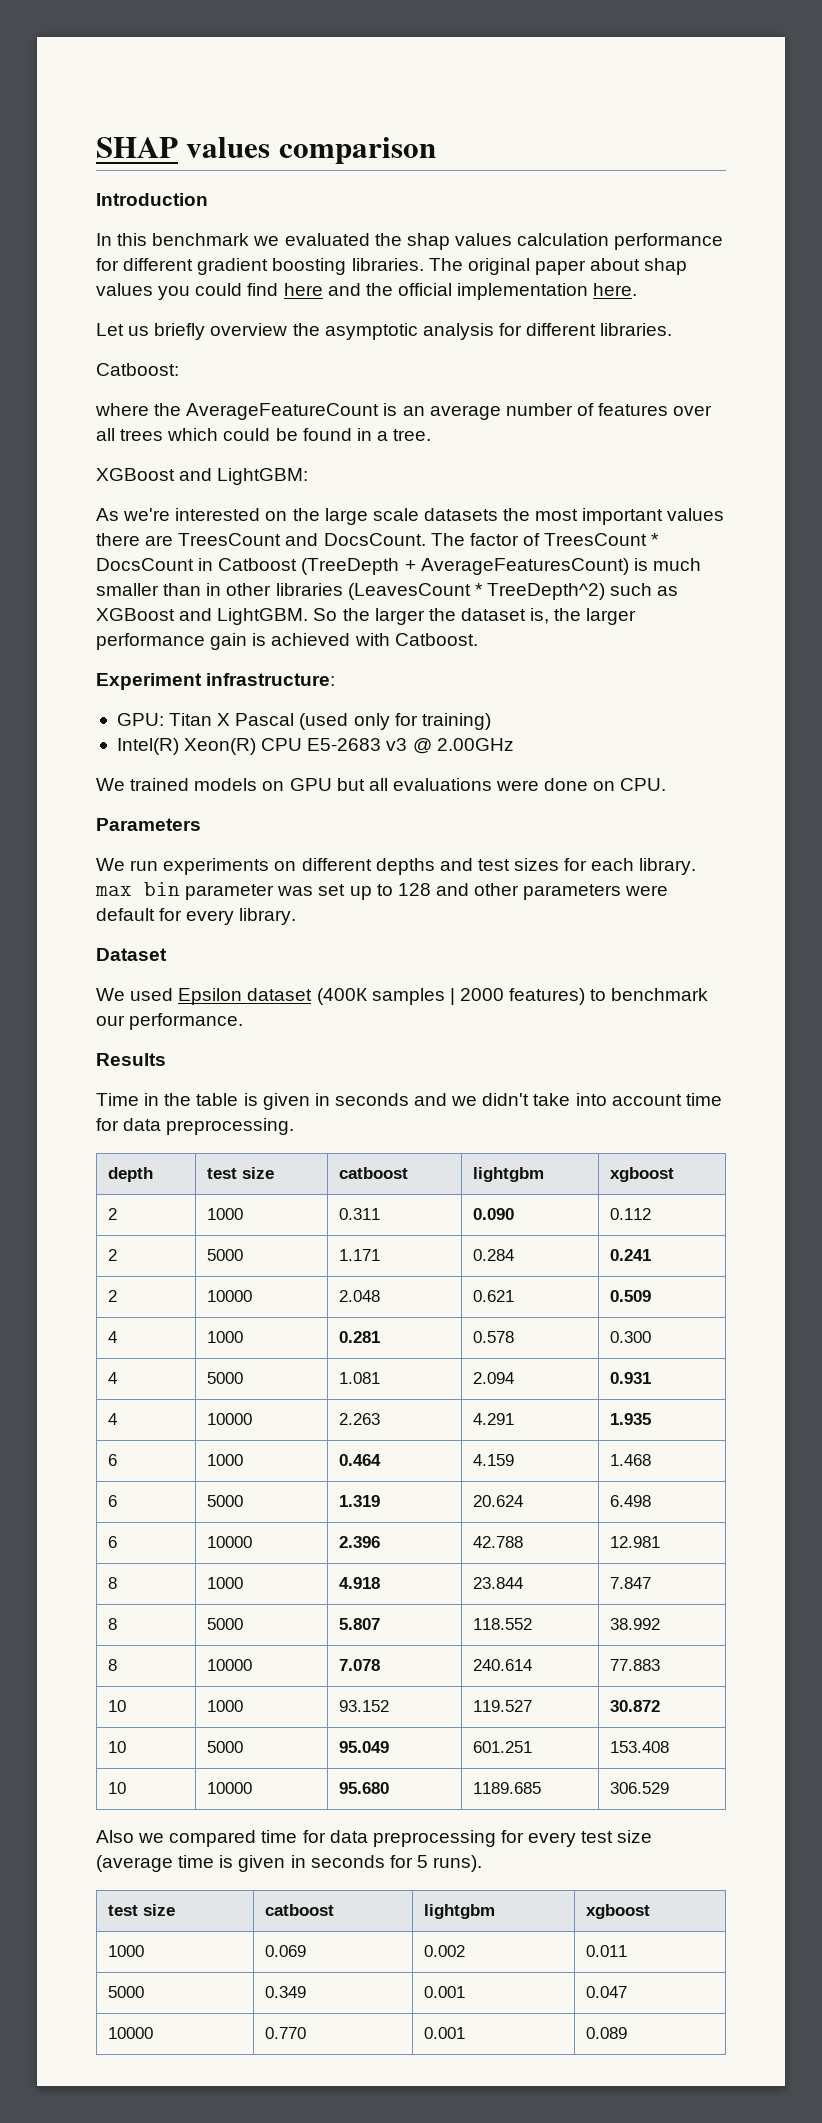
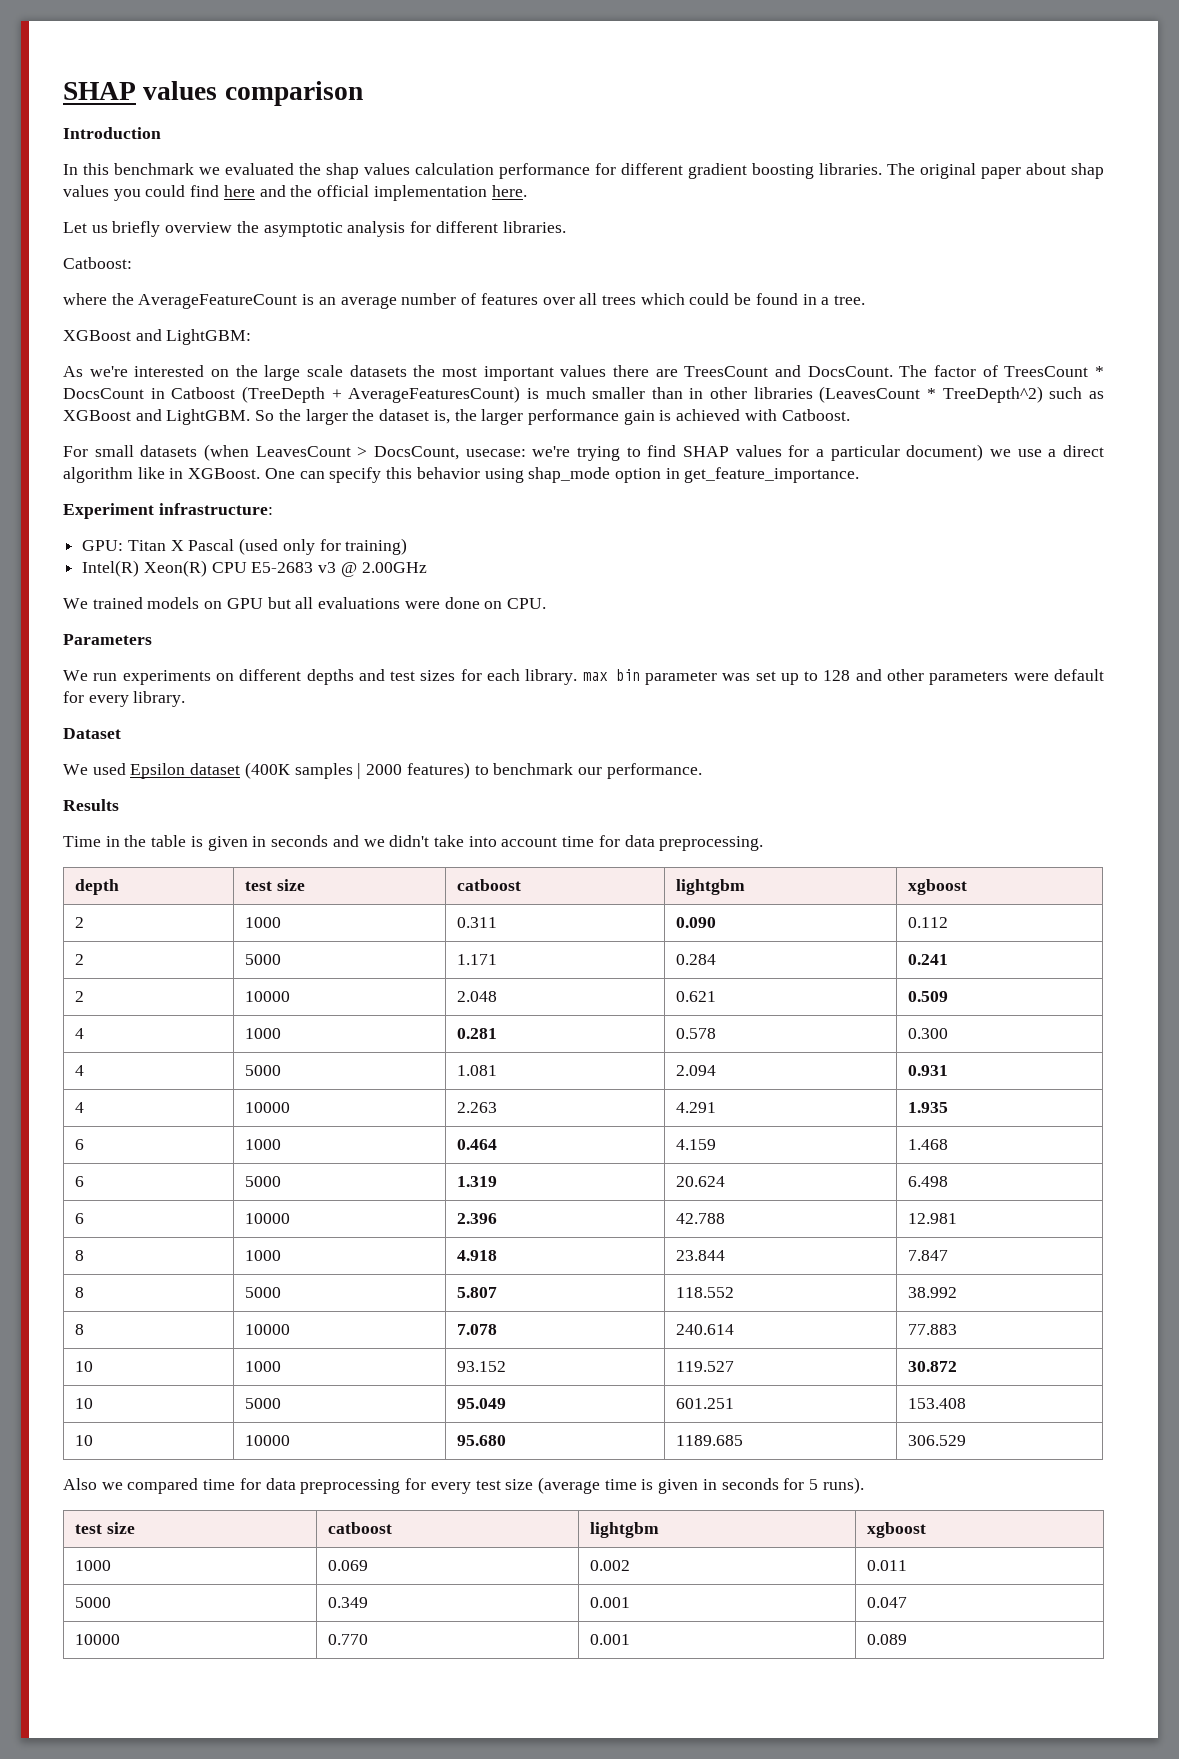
(478, 639) none -> [63,444,1104,461] [63,467,860,483] // For small datasets (when LeavesCount > DocsCount, usecase: we're trying to find SHAP values for a particular document) we use a direct algorithm like in XGBoost. One can specify this behavior using shap_mode option in get_feature_importance.

